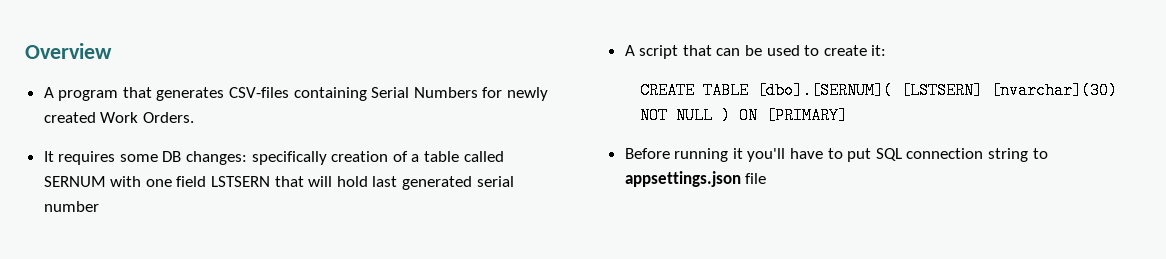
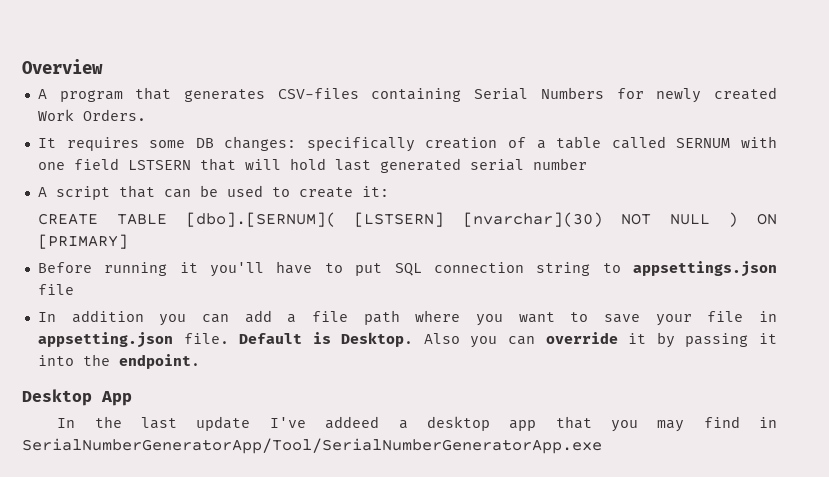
(767, 178) none -> [37,310,777,326] [37,332,777,348] [37,354,200,369] [22,389,132,406] [57,416,777,432] [22,438,602,454] // In addition you can add a file path where you want to save your file in appsetting.json file. Default is Desktop. Also you can override it by passing it into the endpoint. // Desktop App // In the last update I've addeed a desktop app that you may find in SerialNumberGeneratorApp/Tool/SerialNumberGeneratorApp.exe

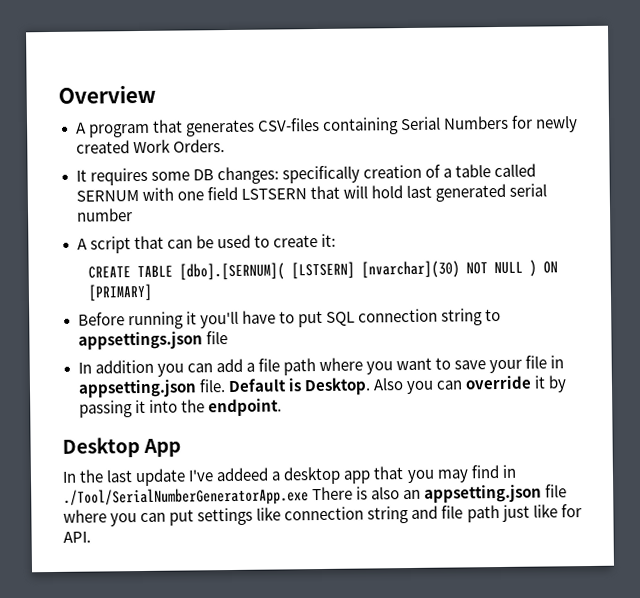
[22,438,602,454] SerialNumberGeneratorApp/Tool/SerialNumberGeneratorApp.exe -> [63,484,568,507] [63,504,582,527] [63,531,91,543] ./Tool/SerialNumberGeneratorApp.exe There is also an appsetting.json file where you can put settings like connection string and file path just like for API.

